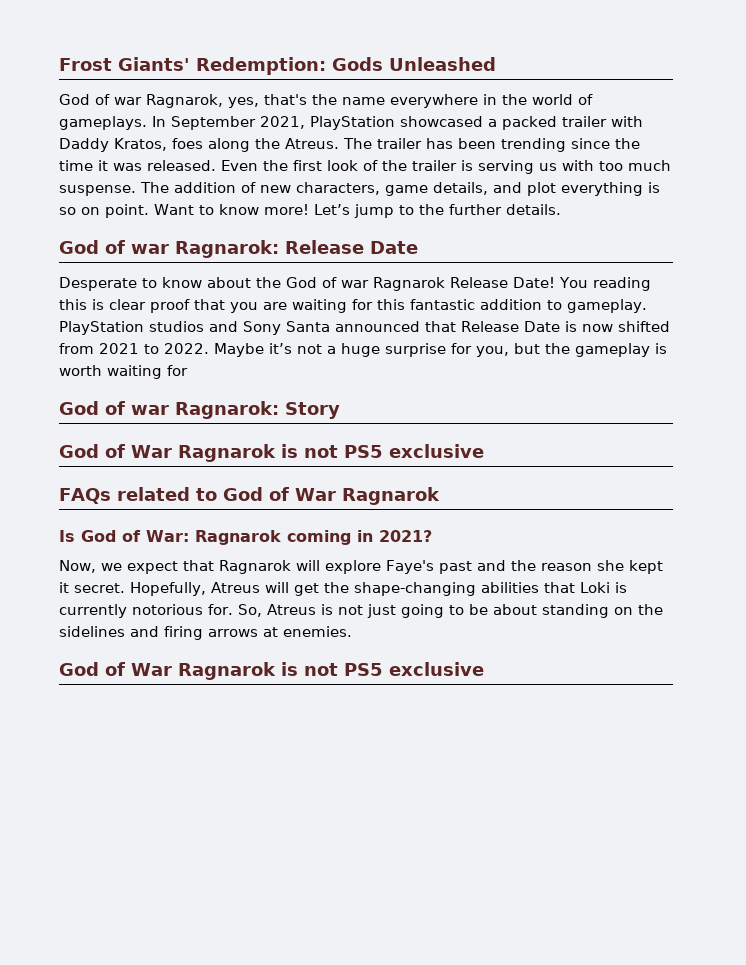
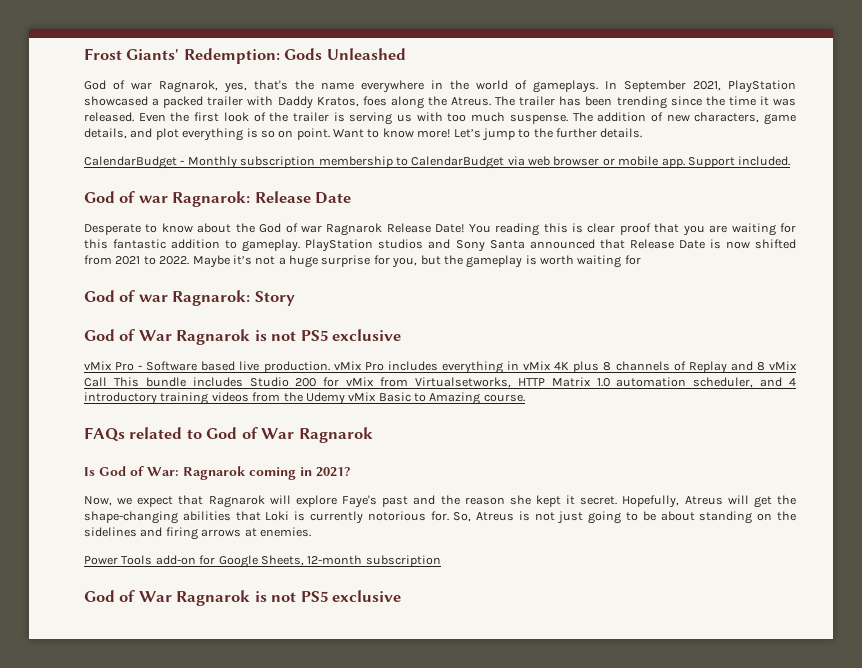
(561, 209) none -> [84,156,791,169] // CalendarBudget - Monthly subscription membership to CalendarBudget via web browser or mobile app. Support included.
(484, 451) none -> [84,361,797,374] [84,377,796,388] [84,392,525,405] // vMix Pro - Software based live production. vMix Pro includes everything in vMix 4K plus 8 channels of Replay and 8 vMix Call This bundle includes Studio 200 for vMix from Virtualsetworks, HTTP Matrix 1.0 automation scheduler, and 4 introductory training videos from the Udemy vMix Basic to Amazing course.
(352, 631) none -> [84,555,441,568] // Power Tools add-on for Google Sheets, 12-month subscription

